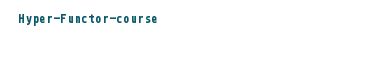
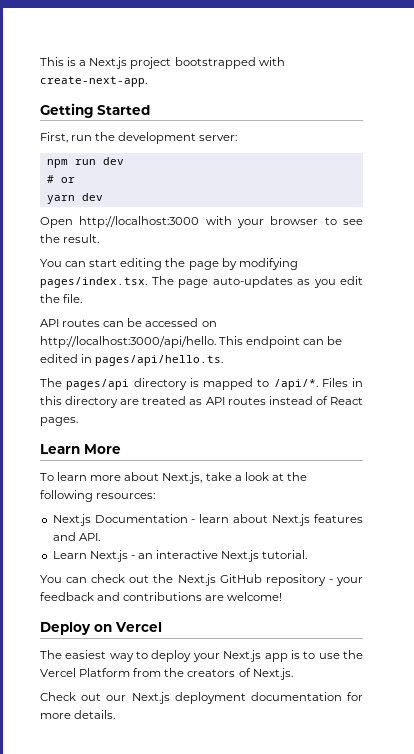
[18,14,158,26] Hyper-Functor-course -> [40,57,285,69] [40,76,147,87] [40,103,150,118] [40,132,238,144] [46,157,124,168] [46,175,75,183] [46,193,103,204] [40,216,363,228] [40,234,100,243] [40,258,298,270] [40,276,363,288] [40,294,83,303] [40,318,217,327] [40,336,343,348] [40,354,224,366] [40,378,363,390] [40,396,363,408] [40,417,78,426] [40,444,121,454] [40,472,307,484] [40,490,156,502] [52,514,364,526] [52,532,100,541] [52,550,308,562] [40,574,363,586] [40,592,283,601] [40,622,162,635] [40,650,364,662] [40,668,293,680] [40,692,363,704] [40,710,116,719] This is a Next.js project bootstrapped with create-next-app. // Getting Started // First, run the development server: // npm run dev // # or // yarn dev // Open http://localhost:3000 with your browser to see the result. // You can start editing the page by modifying pages/index.tsx. The page auto-updates as you edit the file. // API routes can be accessed on http://localhost:3000/api/hello. This endpoint can be edited in pages/api/hello.ts. // The pages/api directory is mapped to /api/*. Files in this directory are treated as API routes instead of React pages. // Learn More // To learn more about Next.js, take a look at the following resources: // Next.js Documentation - learn about Next.js features and API. // Learn Next.js - an interactive Next.js tutorial. // You can check out the Next.js GitHub repository - your feedback and contributions are welcome! // Deploy on Vercel // The easiest way to deploy your Next.js app is to use the Vercel Platform from the creators of Next.js. // Check out our Next.js deployment documentation for more details.

